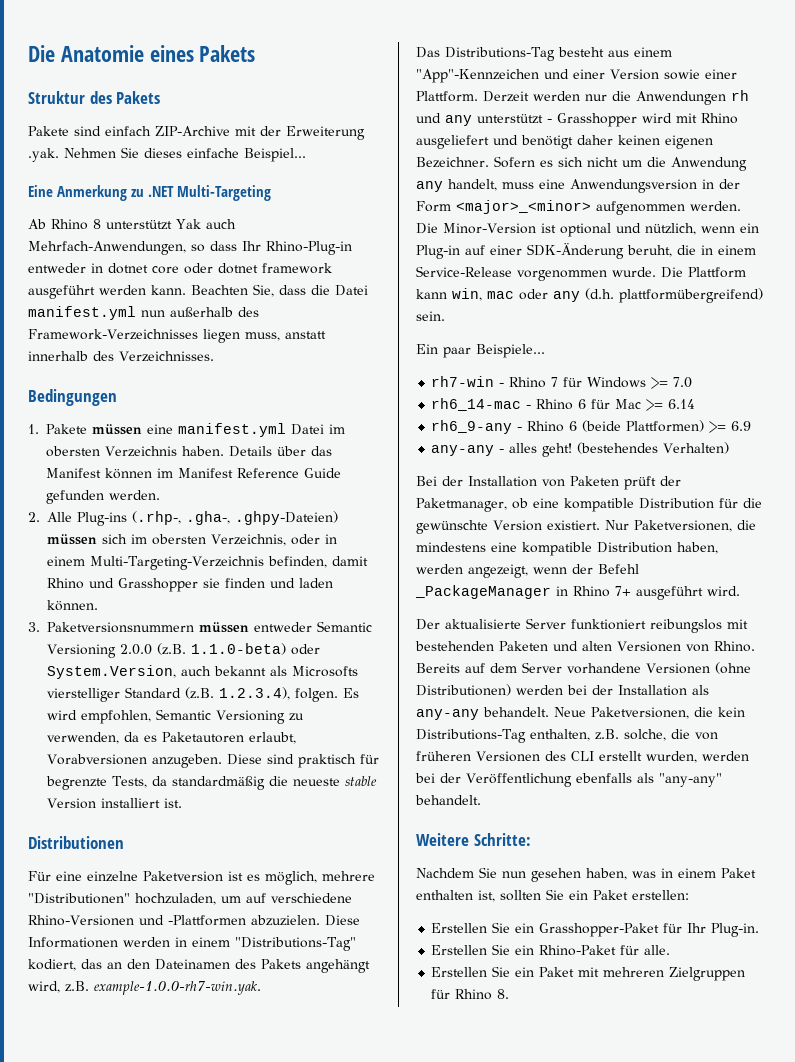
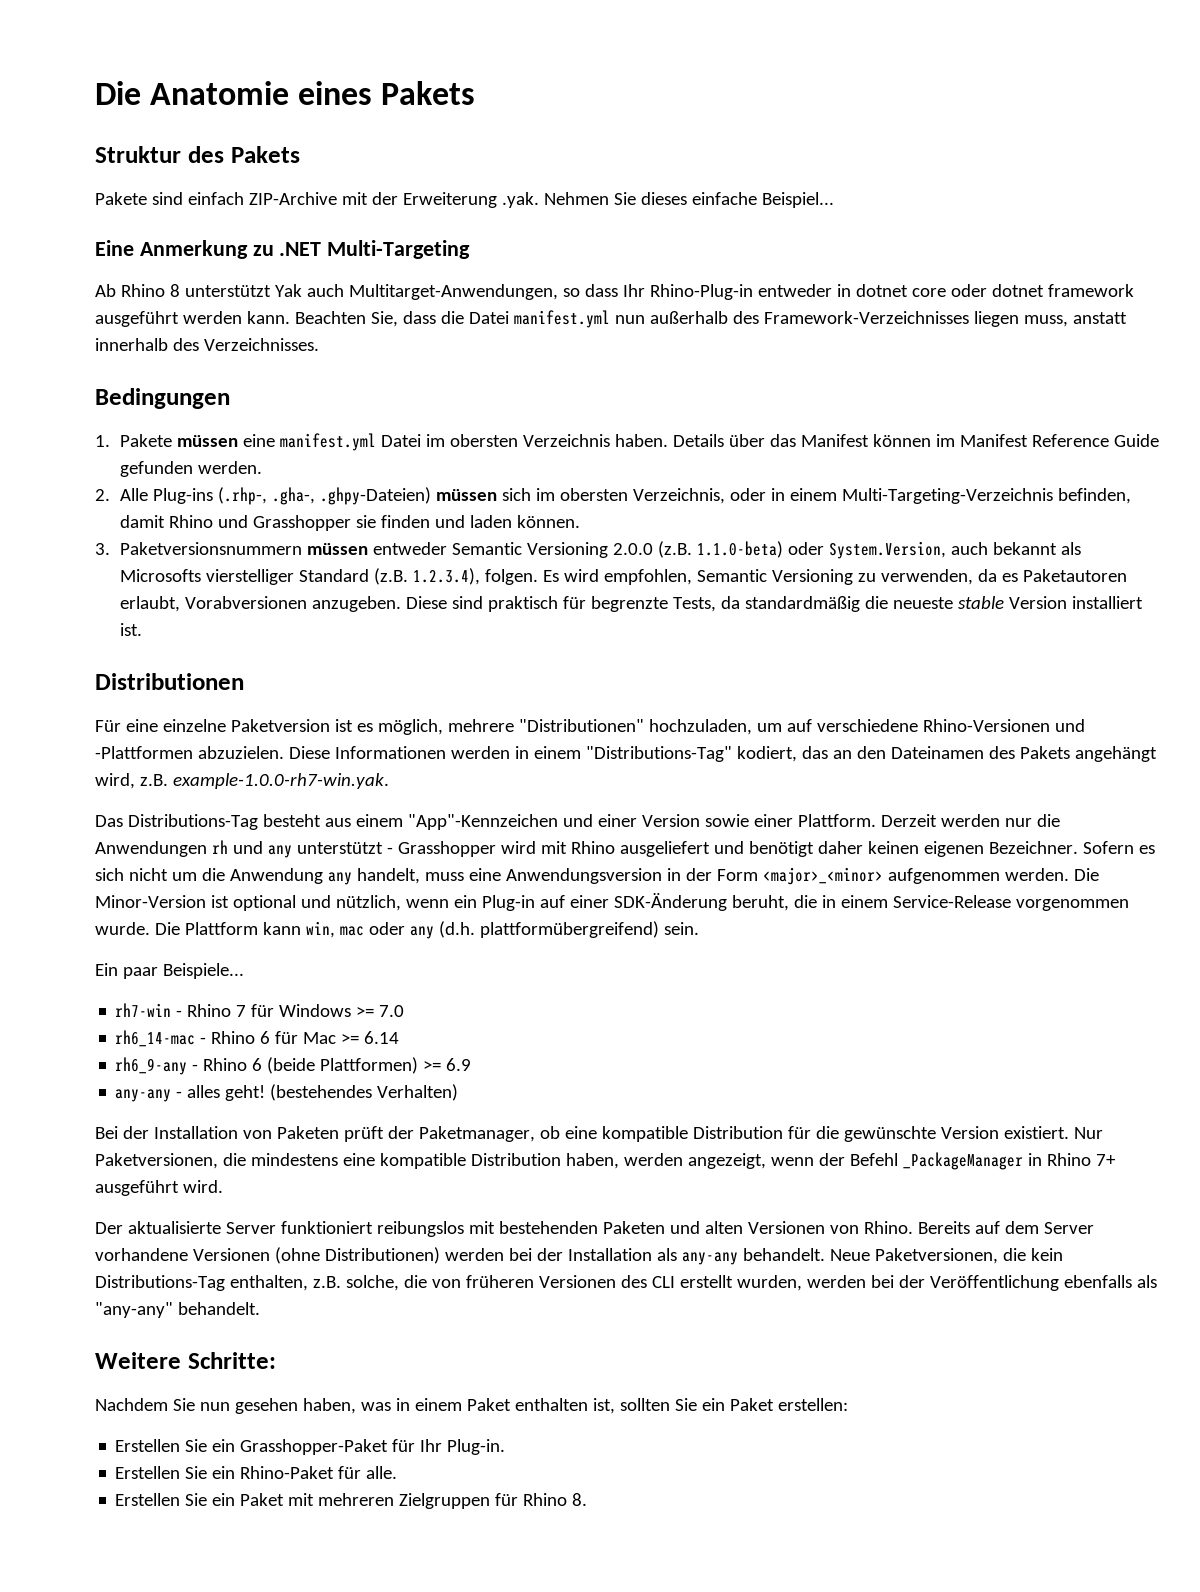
[28,241,186,255] Mehrfach-Anwendungen, -> [348,284,558,300] Multitarget-Anwendungen,

